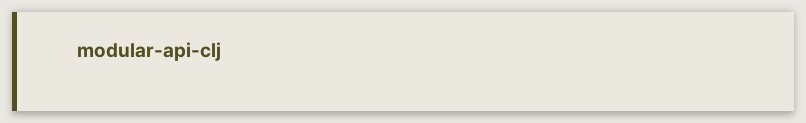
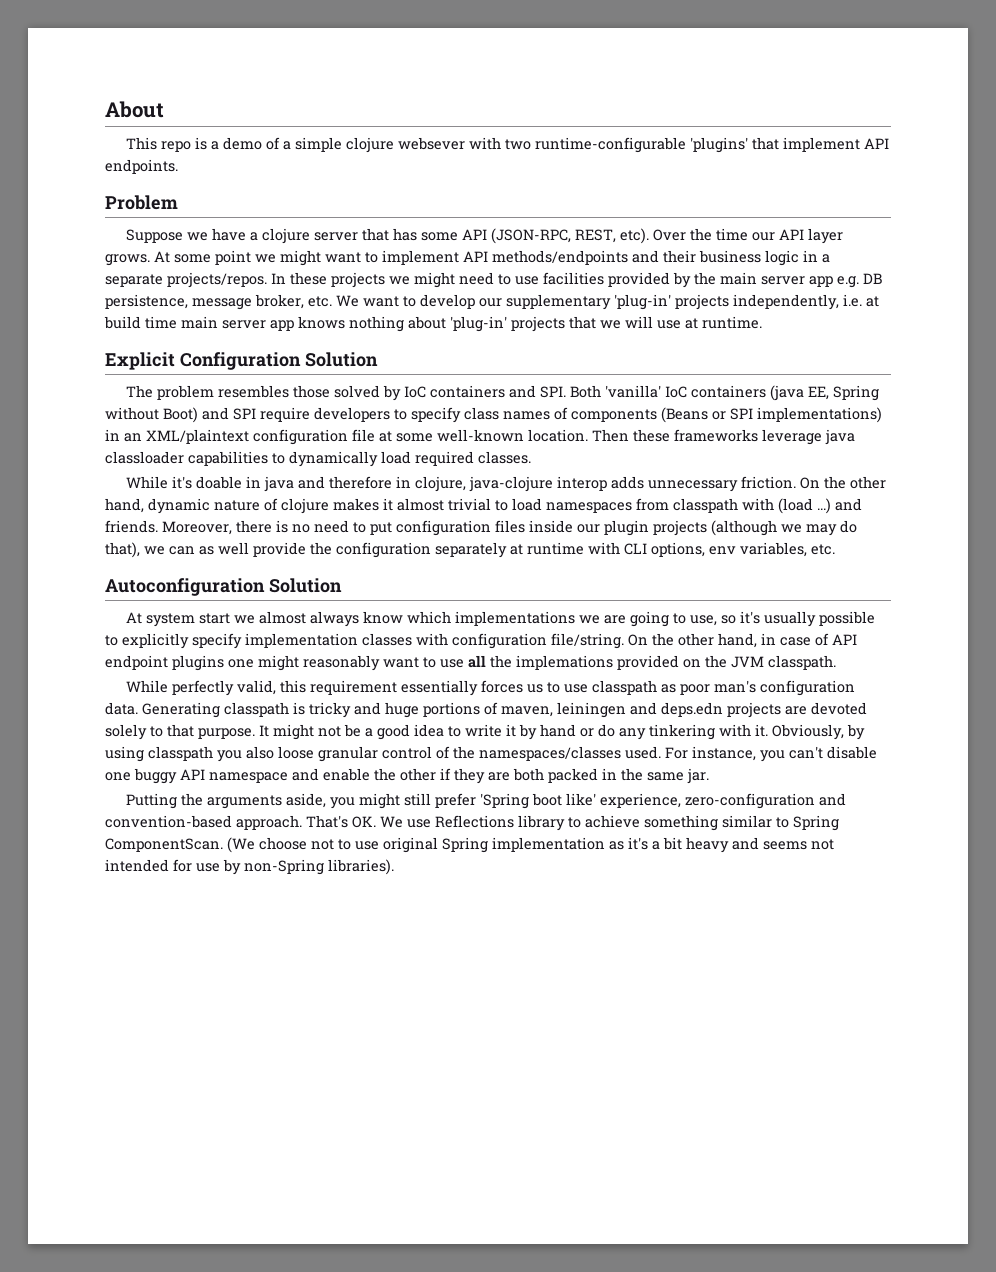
[77,42,221,61] modular-api-clj -> [105,101,164,118] [125,137,889,153] [105,159,178,174] [105,195,178,210] [125,228,843,244] [105,250,830,266] [105,272,882,288] [105,294,879,310] [104,316,762,332] [105,352,378,370] [125,385,879,401] [105,407,882,423] [105,429,855,445] [105,451,531,467] [125,476,886,492] [105,498,862,514] [105,520,857,536] [105,542,835,558] [105,578,342,596] [125,611,875,627] [105,633,857,649] [105,655,836,671] [125,680,855,696] [105,702,867,718] [105,724,865,740] [105,746,877,762] [105,768,709,784] [125,793,846,809] [105,815,839,831] [105,837,834,853] [105,859,394,875] About // This repo is a demo of a simple clojure websever with two runtime-configurable 'plugins' that implement API endpoints. // Problem // Suppose we have a clojure server that has some API (JSON-RPC, REST, etc). Over the time our API layer grows. At some point we might want to implement API methods/endpoints and their business logic in a separate projects/repos. In these projects we might need to use facilities provided by the main server app e.g. DB persistence, message broker, etc. We want to develop our supplementary 'plug-in' projects independently, i.e. at build time main server app knows nothing about 'plug-in' projects that we will use at runtime. // Explicit Configuration Solution // The problem resembles those solved by IoC containers and SPI. Both 'vanilla' IoC containers (java EE, Spring without Boot) and SPI require developers to specify class names of components (Beans or SPI implementations) in an XML/plaintext configuration file at some well-known location. Then these frameworks leverage java classloader capabilities to dynamically load required classes. // While it's doable in java and therefore in clojure, java-clojure interop adds unnecessary friction. On the other hand, dynamic nature of clojure makes it almost trivial to load namespaces from classpath with (load ...) and friends. Moreover, there is no need to put configuration files inside our plugin projects (although we may do that), we can as well provide the configuration separately at runtime with CLI options, env variables, etc. // Autoconfiguration Solution // At system start we almost always know which implementations we are going to use, so it's usually possible to explicitly specify implementation classes with configuration file/string. On the other hand, in case of API endpoint plugins one might reasonably want to use all the implemations provided on the JVM classpath. // While perfectly valid, this requirement essentially forces us to use classpath as poor man's configuration data. Generating classpath is tricky and huge portions of maven, leiningen and deps.edn projects are devoted solely to that purpose. It might not be a good idea to write it by hand or do any tinkering with it. Obviously, by using classpath you also loose granular control of the namespaces/classes used. For instance, you can't disable one buggy API namespace and enable the other if they are both packed in the same jar. // Putting the arguments aside, you might still prefer 'Spring boot like' experience, zero-configuration and convention-based approach. That's OK. We use Reflections library to achieve something similar to Spring ComponentScan. (We choose not to use original Spring implementation as it's a bit heavy and seems not intended for use by non-Spring libraries).

